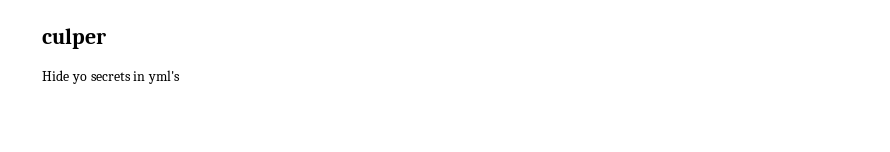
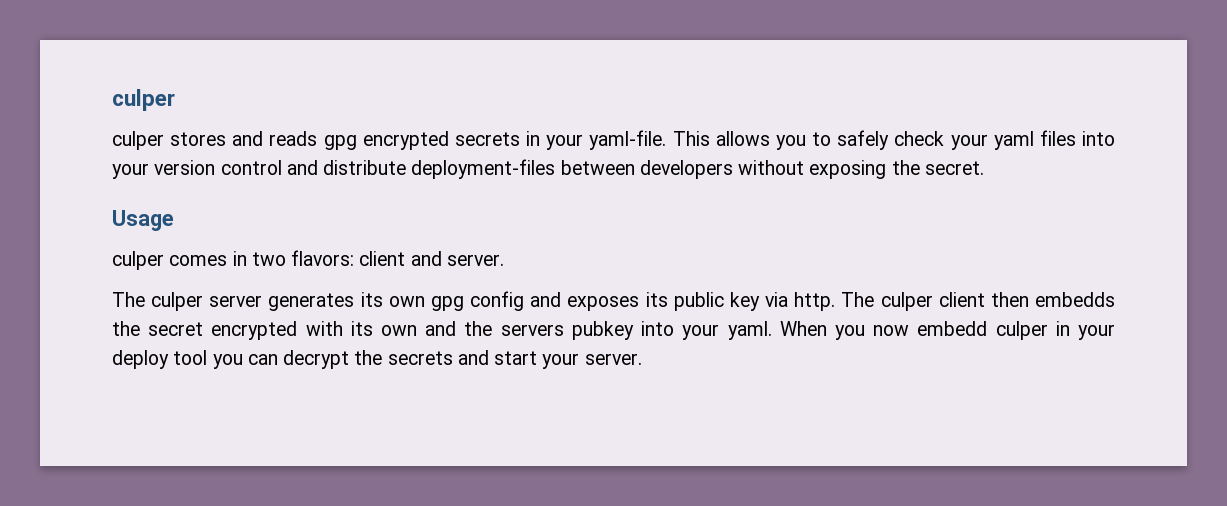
[42,70,181,84] Hide yo secrets in yml's -> [112,130,1115,150] [112,159,984,179] [112,210,174,231] [112,250,504,270] [112,291,1115,311] [112,321,1115,340] [112,350,642,369] culper stores and reads gpg encrypted secrets in your yaml-file. This allows you to safely check your yaml files into your version control and distribute deployment-files between developers without exposing the secret. // Usage // culper comes in two flavors: client and server. // The culper server generates its own gpg config and exposes its public key via http. The culper client then embedds the secret encrypted with its own and the servers pubkey into your yaml. When you now embedd culper in your deploy tool you can decrypt the secrets and start your server.

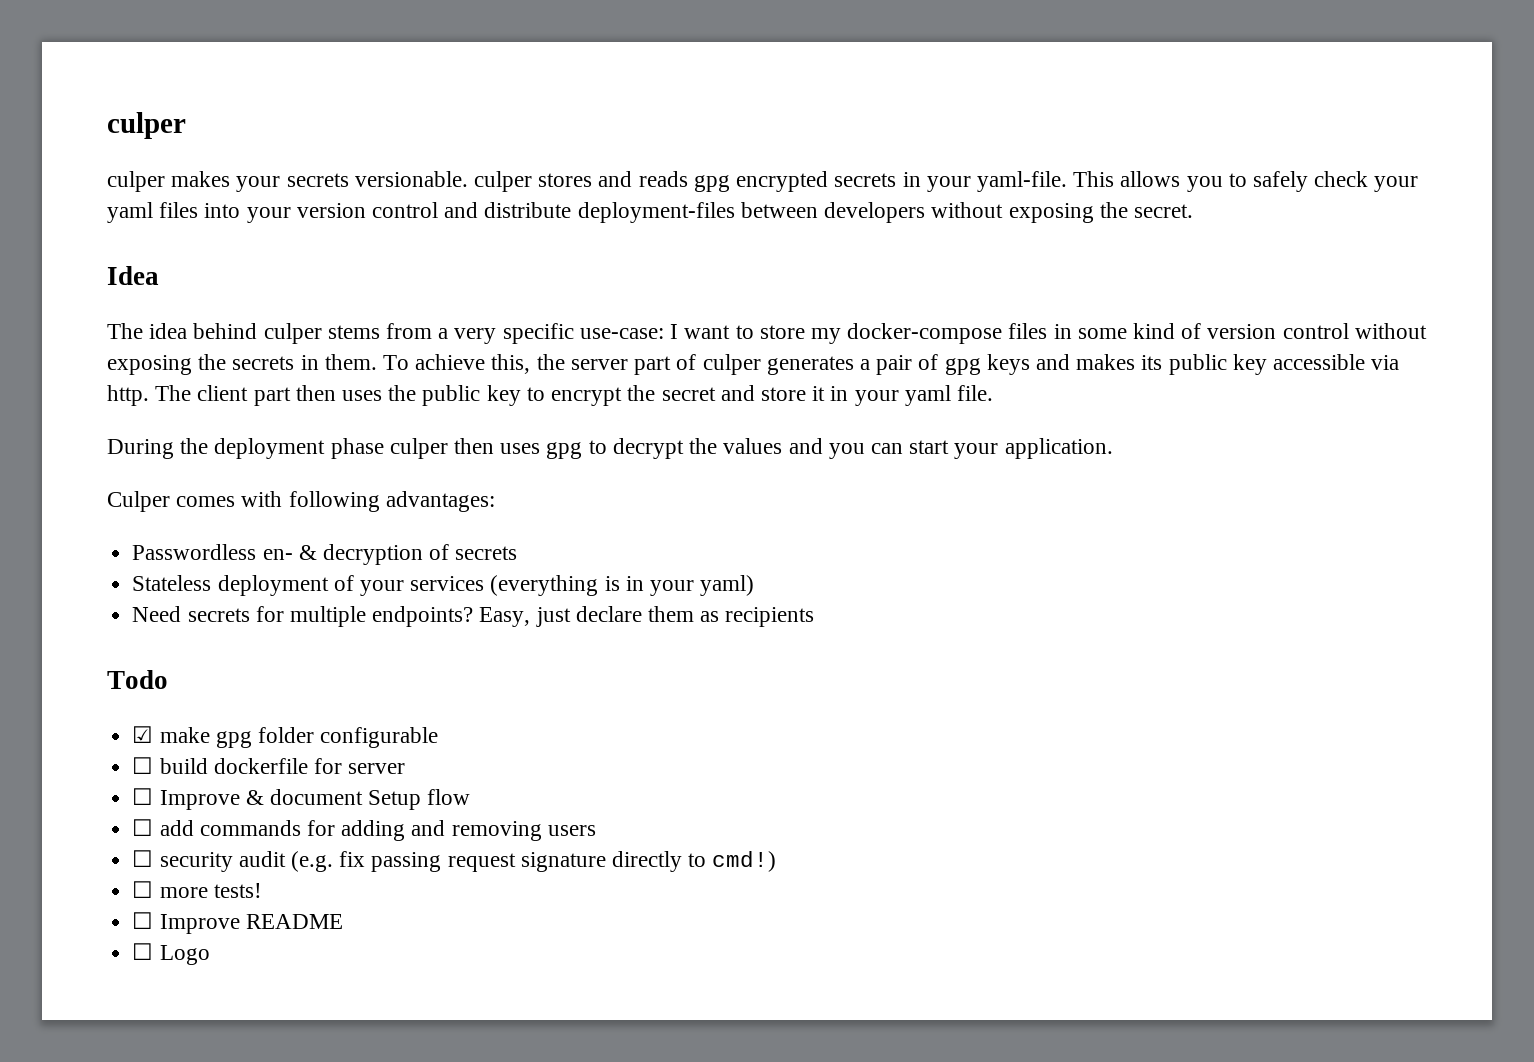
(164, 140) none -> [171,171,533,192] makes your secrets versionable. culper
[112,210,174,231] [112,250,504,270] [112,291,640,311] Usage // culper comes in two flavors: client and server. // The culper server generates its own gpg config and exposes -> [107,266,159,285] [107,323,1427,344] [107,354,1136,375] Idea // The idea behind culper stems from a very specific use-case: I want to store my docker-compose files in some kind of version control without exposing the secrets in them. To achieve this, the server part of culper generates a pair of gpg keys and makes
(760, 301) none -> [1273,354,1366,370] accessible
[880,292,1115,311] [112,321,1115,340] [112,350,642,369] culper client then embedds the secret encrypted with its own and the servers pubkey into your yaml. When you now embedd culper in your deploy tool you can decrypt the secrets and start your server. -> [197,385,993,406] [107,438,1113,459] [107,491,495,512] [132,544,518,565] [132,575,755,596] [132,606,815,627] [107,670,168,689] [132,726,439,748] [132,757,406,774] [132,788,471,810] [132,819,596,841] [132,850,777,872] [132,881,262,898] [132,912,343,934] [132,943,210,965] client part then uses the public key to encrypt the secret and store it in your yaml file. // During the deployment phase culper then uses gpg to decrypt the values and you can start your application. // Culper comes with following advantages: // Passwordless en- & decryption of secrets // Stateless deployment of your services (everything is in your yaml) // Need secrets for multiple endpoints? Easy, just declare them as recipients // Todo // ☑ make gpg folder configurable // ☐ build dockerfile for server // ☐ Improve & document Setup flow // ☐ add commands for adding and removing users // ☐ security audit (e.g. fix passing request signature directly to cmd!) // ☐ more tests! // ☐ Improve README // ☐ Logo

